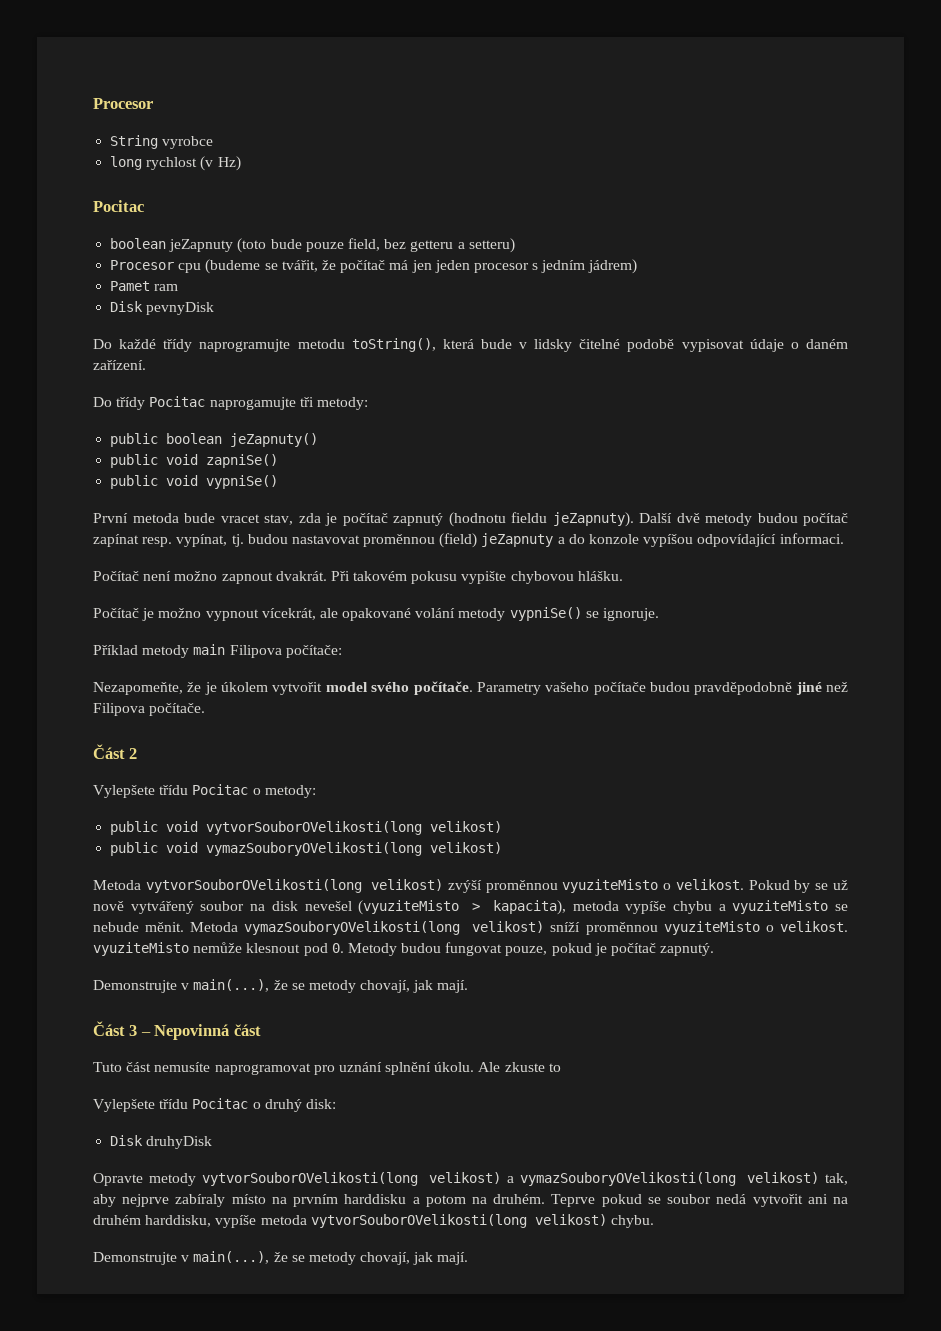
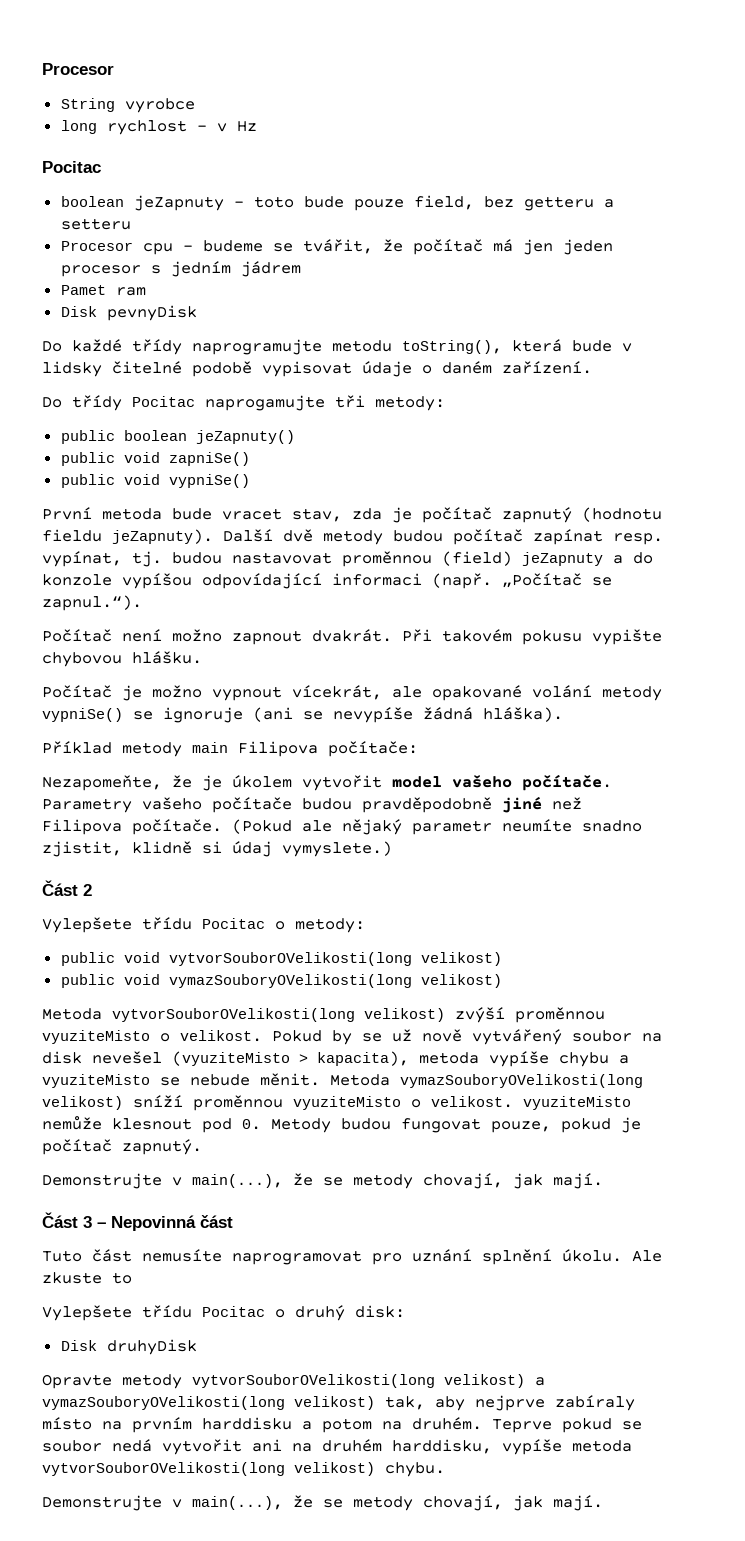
[200,156,241,171] (v Hz) -> [196,121,257,132] – v Hz
[237,238,267,253] (toto -> [233,196,294,208] – toto
[468,238,515,253] setteru) -> [60,218,131,230] setteru
[205,259,261,274] (budeme -> [182,240,263,252] – budeme
[588,259,638,274] jádrem) -> [240,261,301,277] jádrem
[779,533,844,544] informaci. -> [332,573,612,589] [42,595,142,611] informaci (např. „Počítač se zapnul.“).
[603,608,660,621] ignoruje. -> [163,707,563,723] ignoruje (ani se nevypíše žádná hláška).
[371,682,410,692] svého -> [452,775,512,788] vašeho
(206, 709) none -> [232,819,642,835] [42,841,392,857] (Pokud ale nějaký parametr neumíte snadno zjistit, klidně si údaj vymyslete.)

